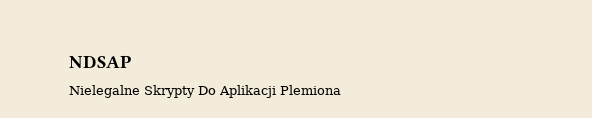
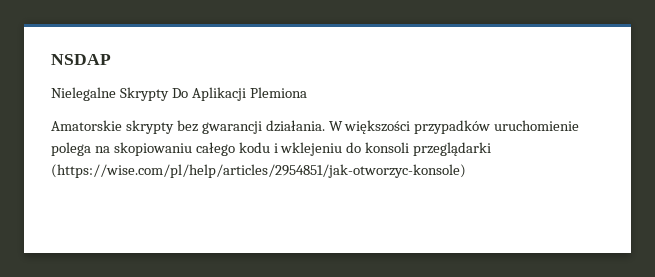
[69,55,131,68] NDSAP -> [51,54,111,65] NSDAP
(341, 90) none -> [51,120,580,134] [51,142,492,156] [51,164,466,178] // Amatorskie skrypty bez gwarancji działania. W większości przypadków uruchomienie polega na skopiowaniu całego kodu i wklejeniu do konsoli przeglądarki (https://wise.com/pl/help/articles/2954851/jak-otworzyc-konsole)

